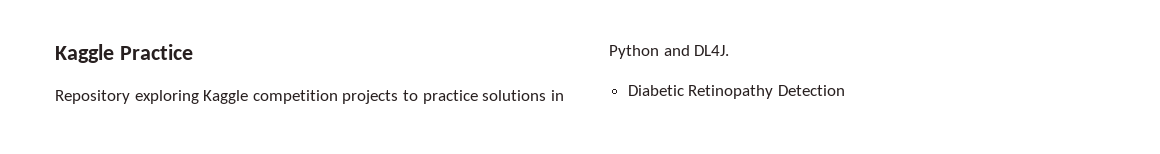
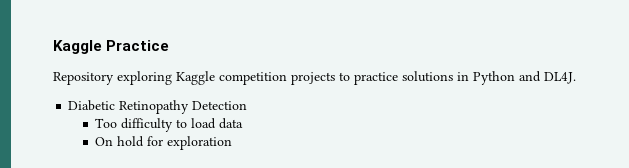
(845, 90) none -> [95,118,244,132] [95,136,233,150] // Too difficulty to load data // On hold for exploration

